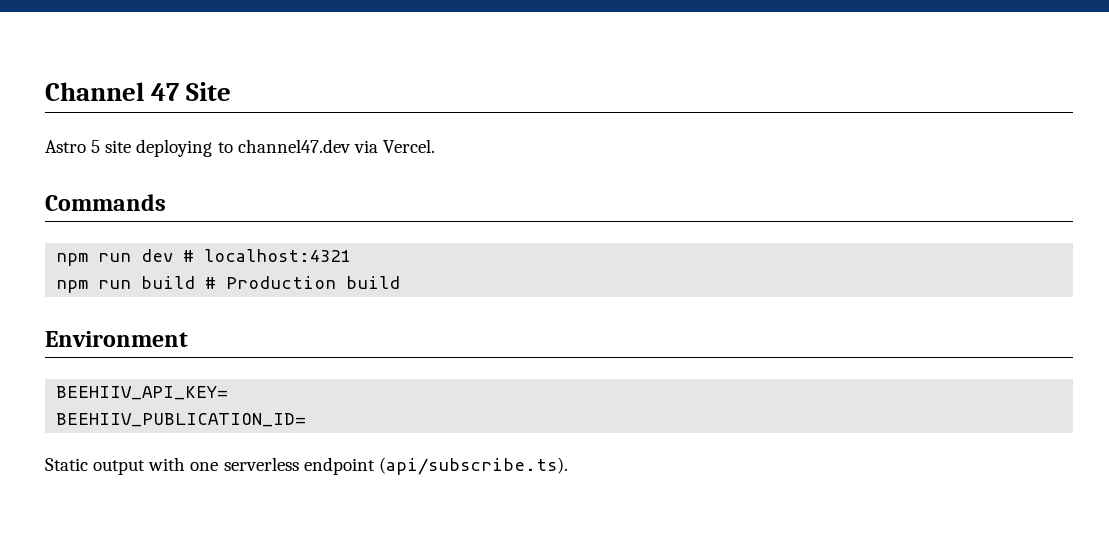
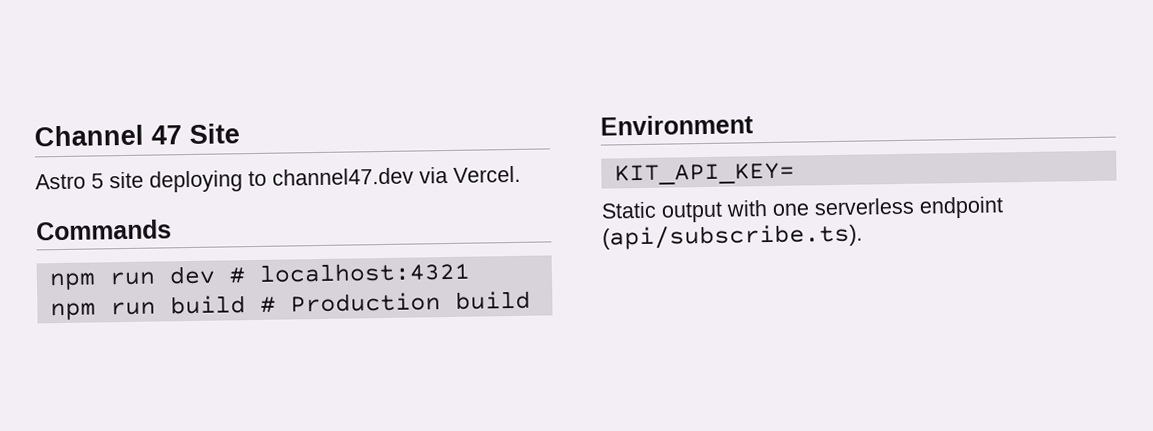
[56,386,229,400] [56,413,307,427] BEEHIIV_API_KEY= // BEEHIIV_PUBLICATION_ID= -> [613,162,795,186] KIT_API_KEY=

